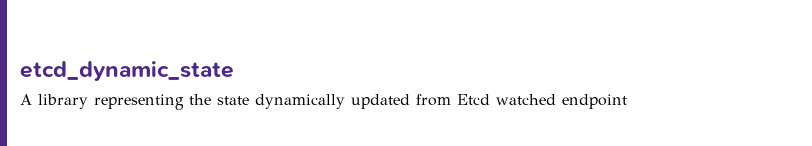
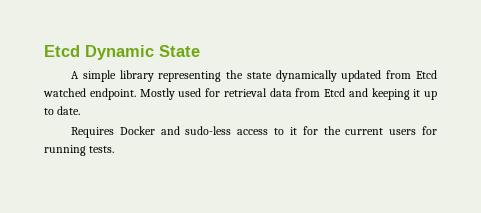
[20,61,234,81] etcd_dynamic_state -> [44,45,200,60] Etcd Dynamic State
(32, 99) none -> [82,70,116,82] simple
[562,94,627,109] endpoint -> [89,88,437,100] [44,106,81,115] [70,126,437,138] [44,145,115,156] endpoint. Mostly used for retrieval data from Etcd and keeping it up to date. // Requires Docker and sudo-less access to it for the current users for running tests.

